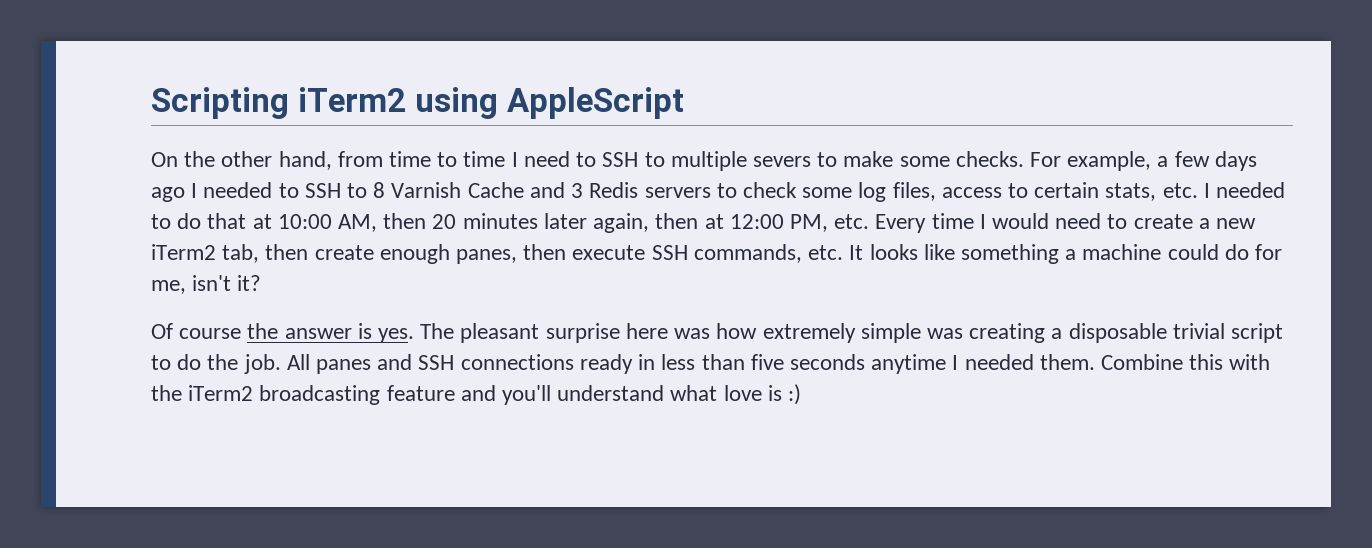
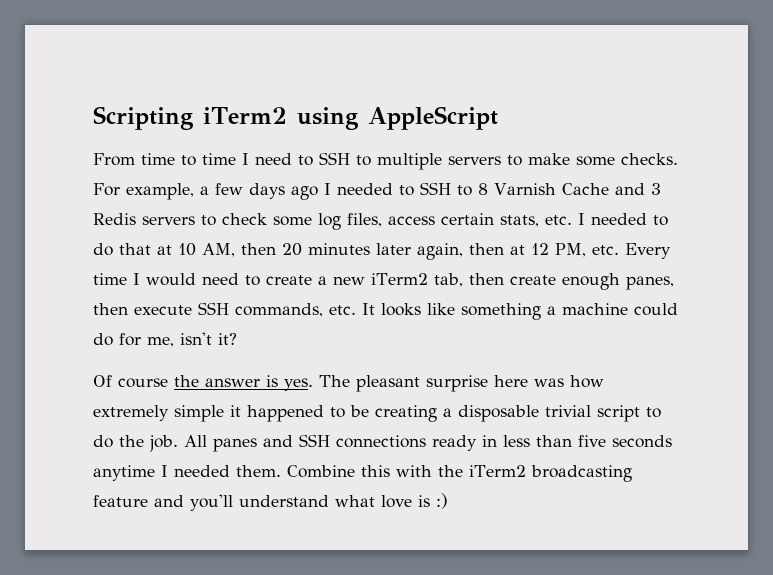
[151,151,383,170] On the other hand, from -> [93,153,135,166] From
[752,156,811,167] severs -> [448,156,501,165] servers
[1007,183,1028,198] to -> (435, 220) none
[277,214,332,229] 10:00 -> [178,243,196,256] 10
[729,214,784,229] 12:00 -> [531,243,549,255] 12
[926,328,963,339] was -> [230,405,369,422] it happened to be

